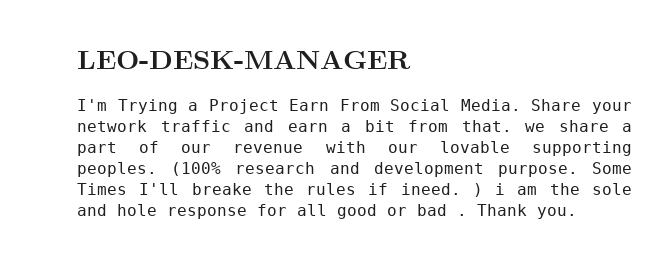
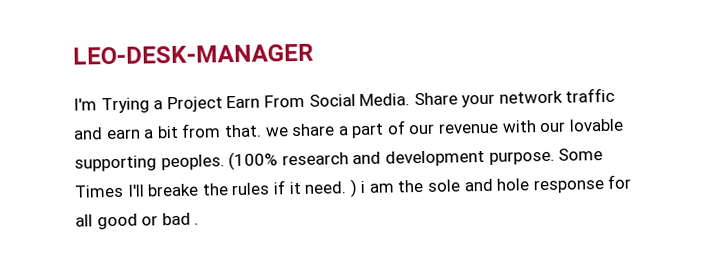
[400,183,461,195] ineed. -> [288,181,347,195] it need.
[477,204,577,219] Thank you. -> (200, 223) none

